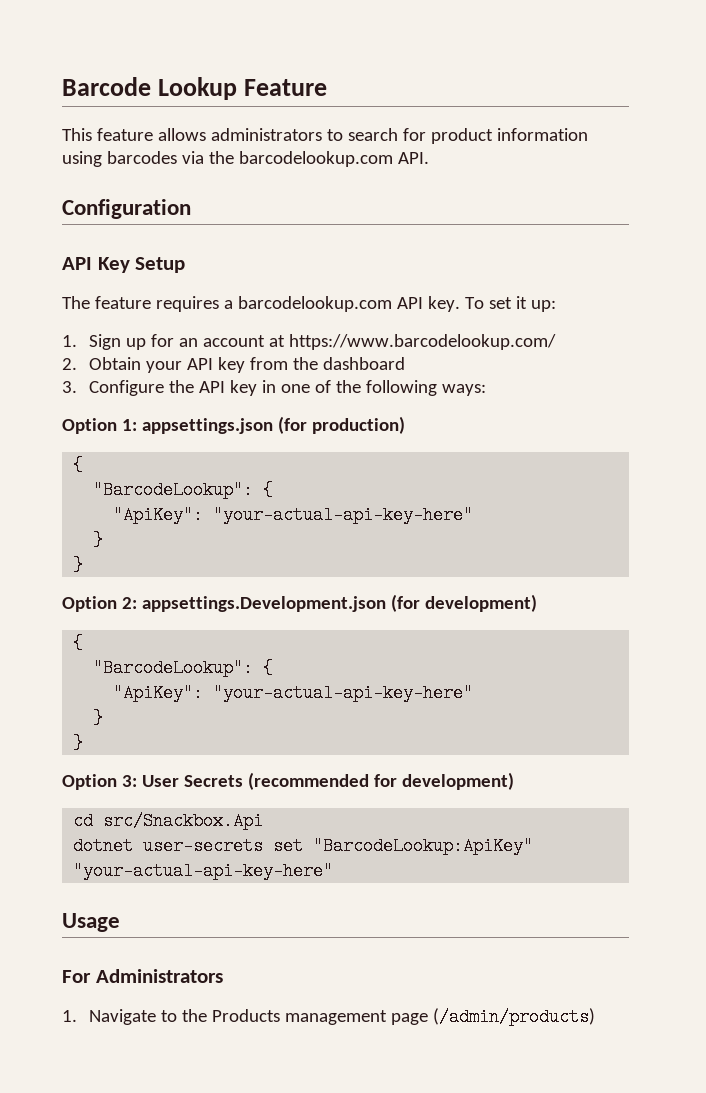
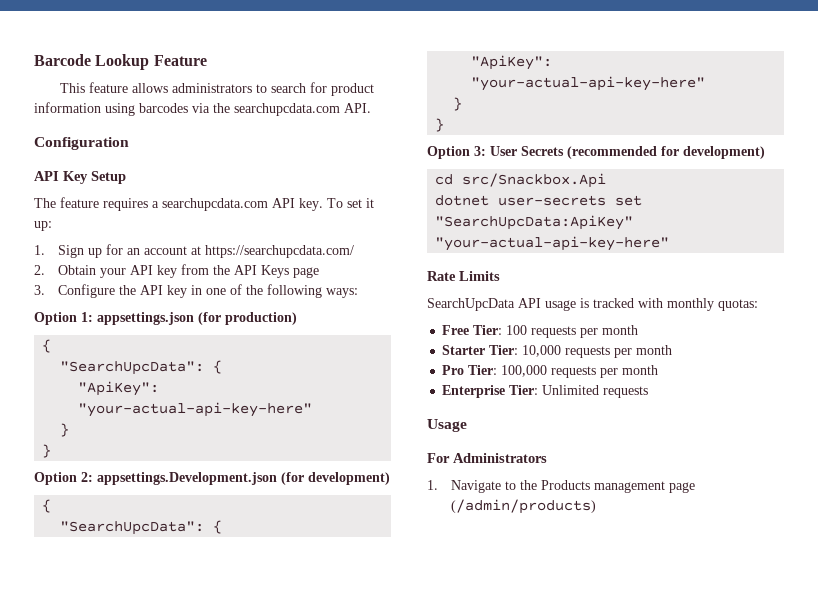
[238,151,393,167] barcodelookup.com -> [234,103,340,116] searchupcdata.com
[237,296,392,312] barcodelookup.com -> [162,198,268,211] searchupcdata.com
[289,334,557,350] https://www.barcodelookup.com/ -> [204,245,354,258] https://searchupcdata.com/
[323,357,406,370] dashboard -> [233,265,319,278] API Keys page
[93,481,254,499] "BarcodeLookup": -> [60,361,205,375] "SearchUpcData":
[93,659,254,677] "BarcodeLookup": -> [60,521,205,535] "SearchUpcData":
[313,837,534,855] [73,862,334,880] "BarcodeLookup:ApiKey" "your-actual-api-key-here" -> [435,215,634,230] [435,236,670,251] [427,271,500,281] [427,298,758,311] [442,325,639,338] [442,345,673,358] [442,365,659,378] [442,385,649,398] "SearchUpcData:ApiKey" "your-actual-api-key-here" // Rate Limits // SearchUpcData API usage is tracked with monthly quotas: // Free Tier: 100 requests per month // Starter Tier: 10,000 requests per month // Pro Tier: 100,000 requests per month // Enterprise Tier: Unlimited requests

